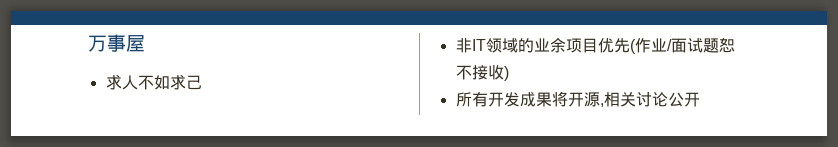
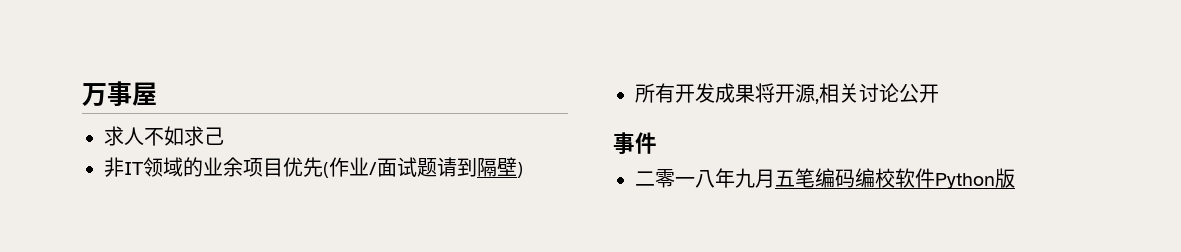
[718,38,735,53] [455,65,504,80] 恕不接收 -> [437,157,517,177] 请到隔壁
(700, 99) none -> [613,132,657,154] [635,168,1015,189] // 事件 // 二零一八年九月五笔编码编校软件Python版

